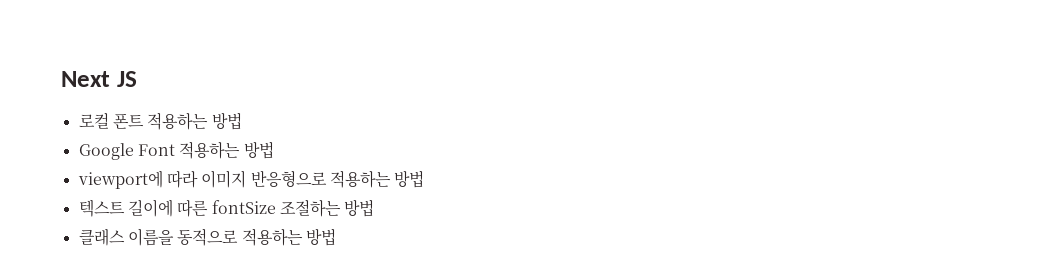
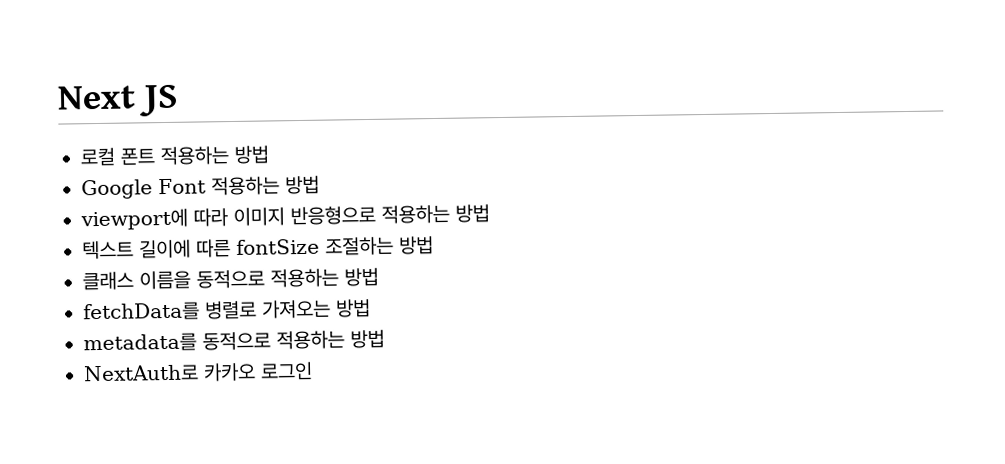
(336, 237) none -> [83,298,371,322] [83,329,385,353] [83,361,313,382] // fetchData를 병렬로 가져오는 방법 // metadata를 동적으로 적용하는 방법 // NextAuth로 카카오 로그인

